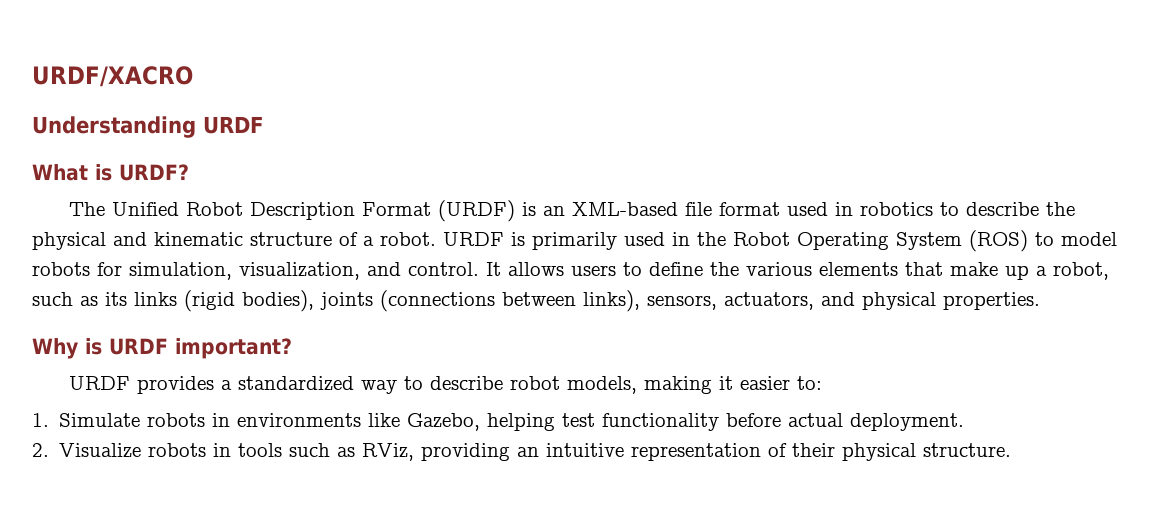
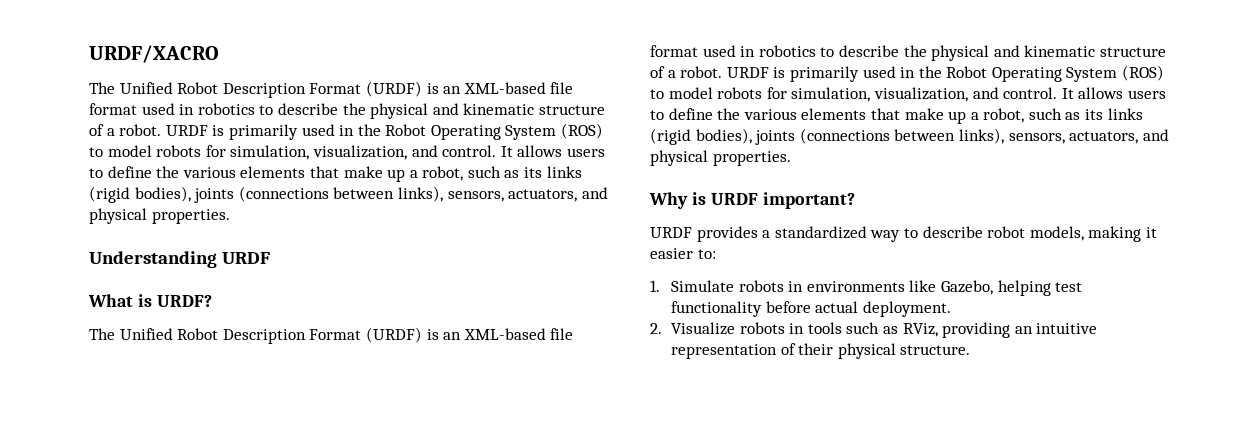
(193, 76) none -> [89,81,574,98] [89,103,605,119] [89,123,604,140] [89,145,605,160] [89,166,582,182] [89,186,608,203] [89,208,230,224] // The Unified Robot Description Format (URDF) is an XML-based file format used in robotics to describe the physical and kinematic structure of a robot. URDF is primarily used in the Robot Operating System (ROS) to model robots for simulation, visualization, and control. It allows users to define the various elements that make up a robot, such as its links (rigid bodies), joints (connections between links), sensors, actuators, and physical properties.

